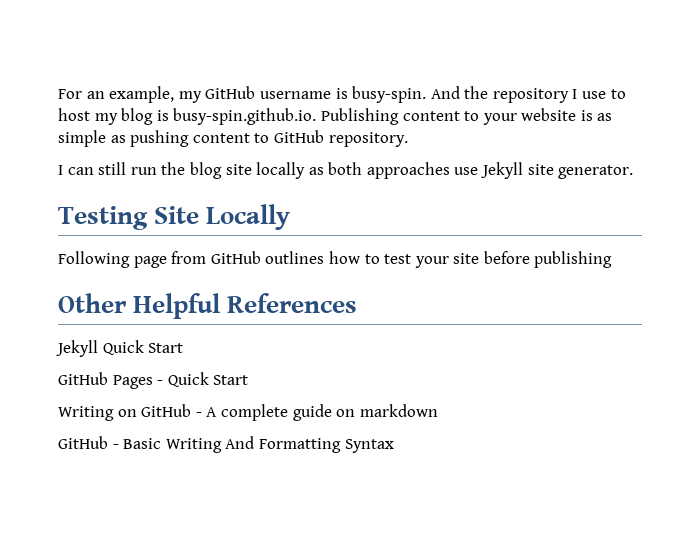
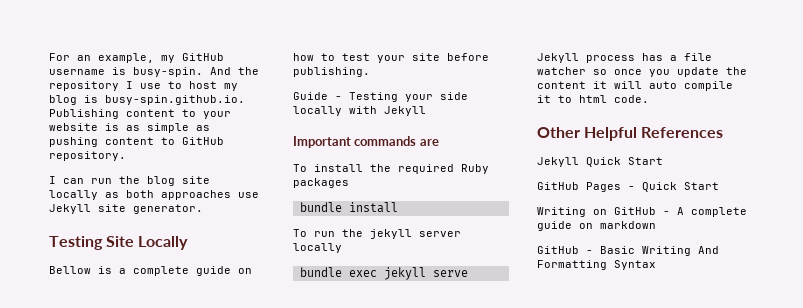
[98,162,127,175] still -> (84, 181) none
[58,251,325,268] Following page from GitHub outlines -> [49,266,252,276] Bellow is a complete guide on
[534,251,613,268] publishing -> [293,67,370,77] [293,92,468,102] [293,106,426,116] [293,136,439,148] [293,164,489,174] [293,178,349,188] [299,202,398,213] [293,229,461,239] [293,243,342,253] [299,267,468,280] [537,53,712,63] [537,67,747,77] [537,81,733,91] [537,95,649,103] publishing. // Guide - Testing your side locally with Jekyll // Important commands are // To install the required Ruby packages // bundle install // To run the jekyll server locally // bundle exec jekyll serve // Jekyll process has a file watcher so once you update the content it will auto compile it to html code.

